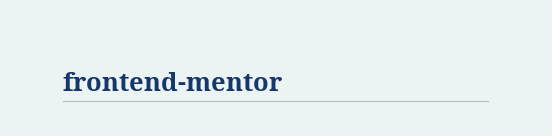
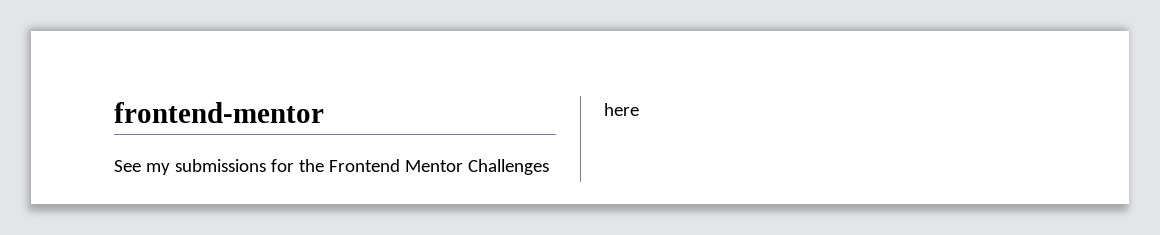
(282, 81) none -> [114,159,549,175] [604,103,639,116] // See my submissions for the Frontend Mentor Challenges here

